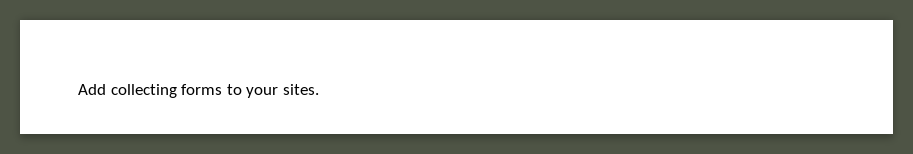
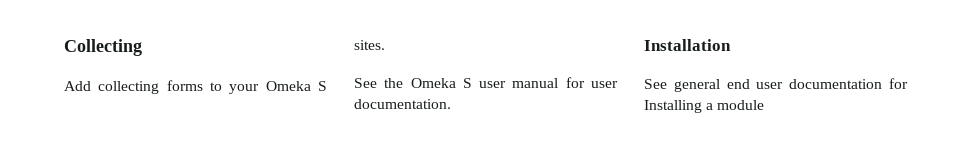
(78, 89) none -> [64,39,142,56] Collecting //
(279, 92) none -> [265,81,327,91] Omeka S
(319, 89) none -> [354,77,618,88] [354,99,451,109] [644,39,731,51] [644,78,908,92] [644,100,765,113] // See the Omeka S user manual for user documentation. // Installation // See general end user documentation for Installing a module

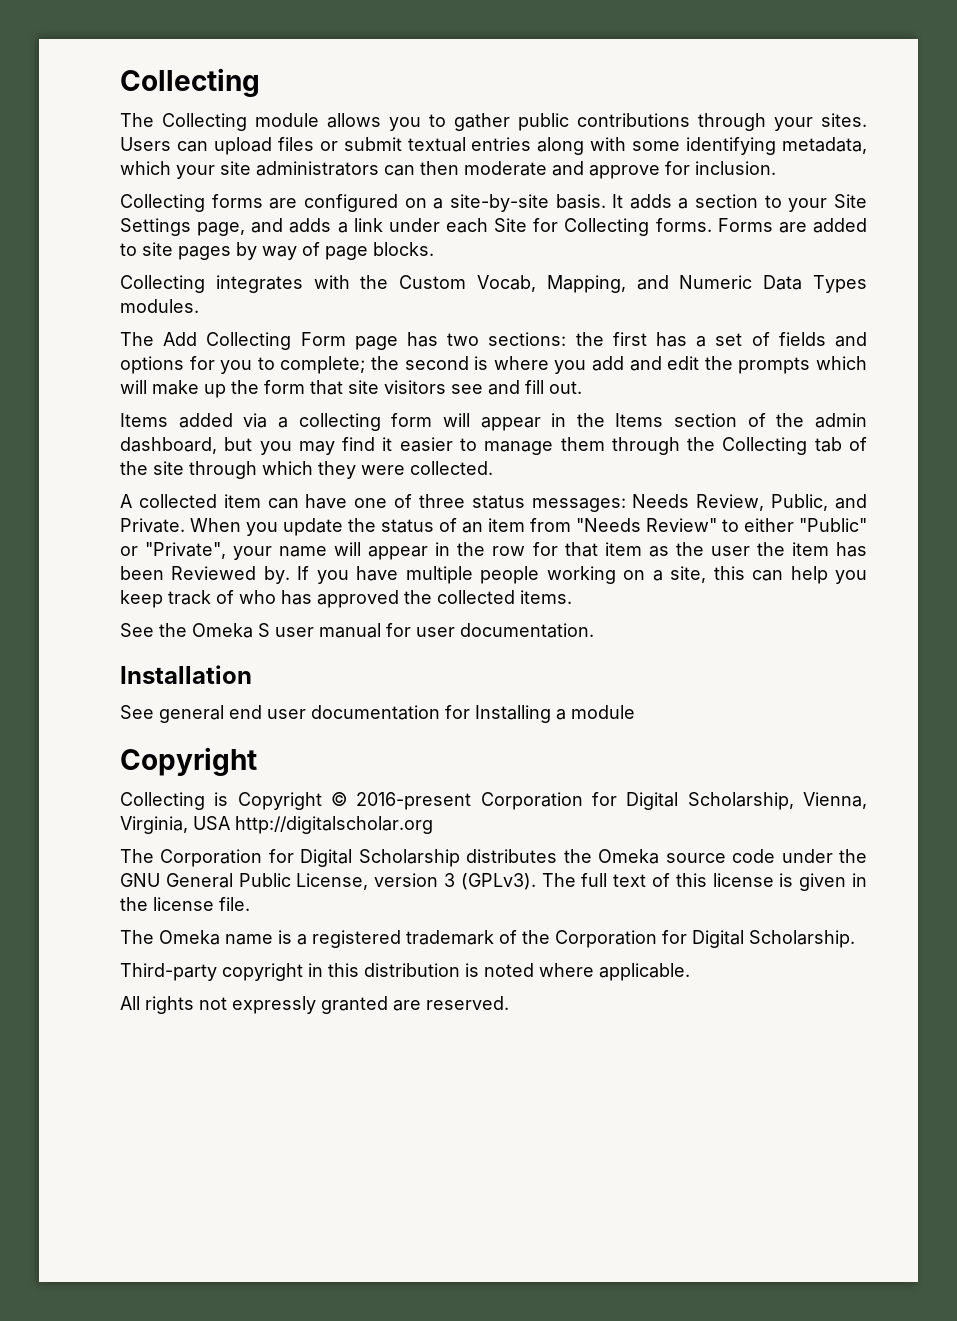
[64,80,327,94] [354,40,385,50] Add collecting forms to your Omeka S sites. -> [120,113,867,131] [120,137,867,155] [120,161,776,179] [120,194,867,212] [120,218,867,236] [120,242,434,260] [120,275,867,293] [120,299,199,313] [120,332,868,350] [120,356,868,374] [120,380,582,398] [120,413,867,431] [120,437,868,455] [120,461,493,479] [120,494,867,512] [120,518,867,536] [120,542,867,560] [120,566,868,584] [120,590,572,608] The Collecting module allows you to gather public contributions through your sites. Users can upload files or submit textual entries along with some identifying metadata, which your site administrators can then moderate and approve for inclusion. // Collecting forms are configured on a site-by-site basis. It adds a section to your Site Settings page, and adds a link under each Site for Collecting forms. Forms are added to site pages by way of page blocks. // Collecting integrates with the Custom Vocab, Mapping, and Numeric Data Types modules. // The Add Collecting Form page has two sections: the first has a set of fields and options for you to complete; the second is where you add and edit the prompts which will make up the form that site visitors see and fill out. // Items added via a collecting form will appear in the Items section of the admin dashboard, but you may find it easier to manage them through the Collecting tab of the site through which they were collected. // A collected item can have one of three status messages: Needs Review, Public, and Private. When you update the status of an item from "Needs Review" to either "Public" or "Private", your name will appear in the row for that item as the user the item has been Reviewed by. If you have multiple people working on a site, this can help you keep track of who has approved the collected items.
(765, 105) none -> [120,747,257,776] [120,792,867,810] [120,816,433,834] [120,849,868,867] [120,873,867,891] [120,897,250,911] [120,930,855,948] [120,963,690,981] [120,996,509,1014] // Copyright // Collecting is Copyright © 2016-present Corporation for Digital Scholarship, Vienna, Virginia, USA http://digitalscholar.org // The Corporation for Digital Scholarship distributes the Omeka source code under the GNU General Public License, version 3 (GPLv3). The full text of this license is given in the license file. // The Omeka name is a registered trademark of the Corporation for Digital Scholarship. // Third-party copyright in this distribution is noted where applicable. // All rights not expressly granted are reserved.

